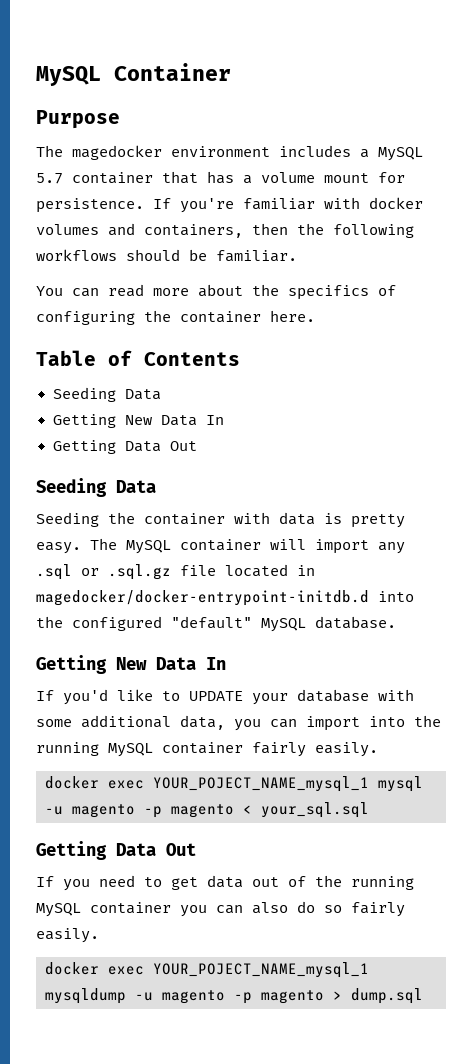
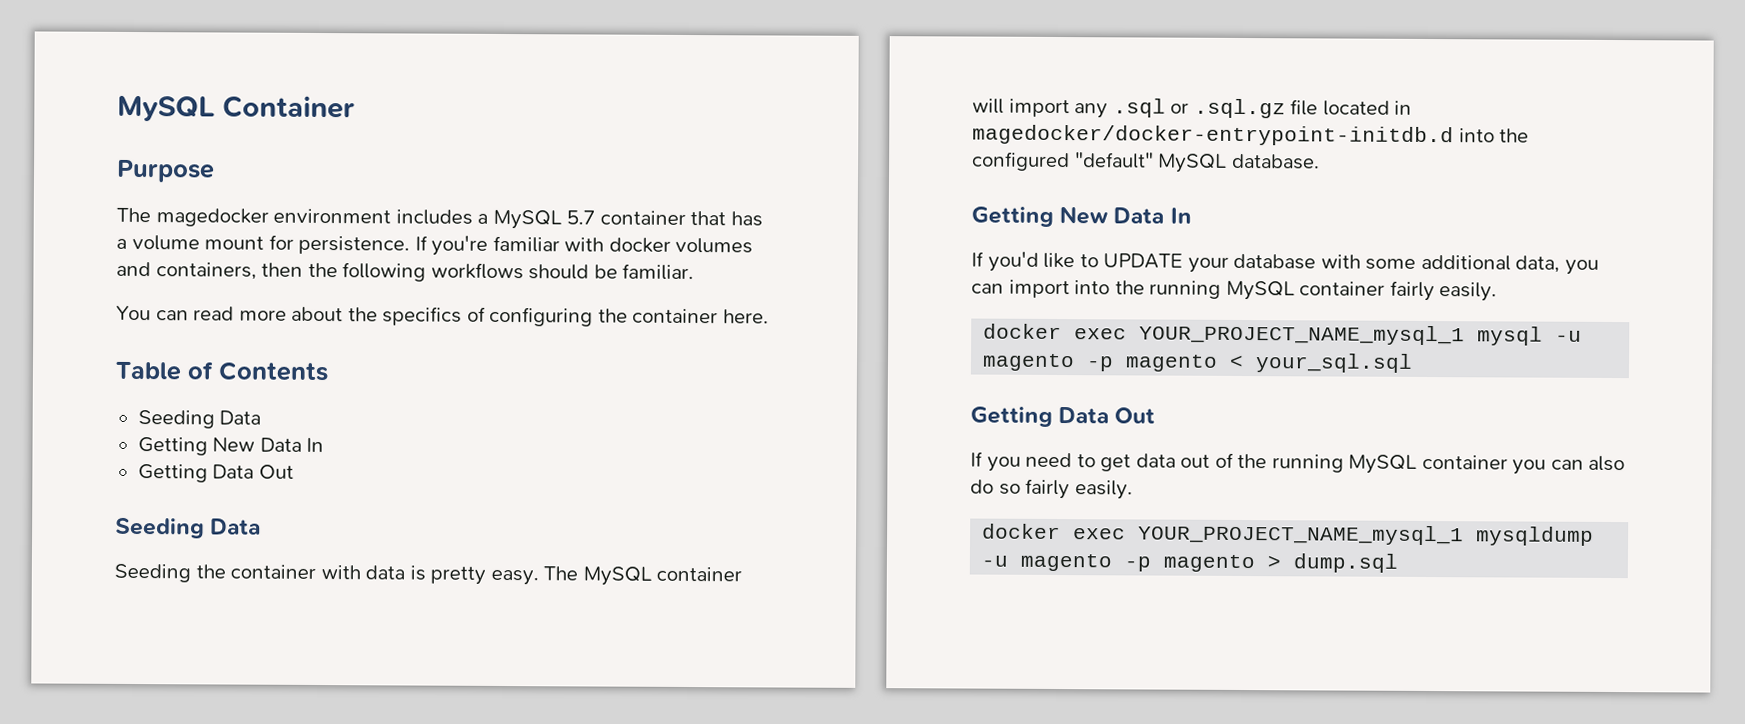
[153,776,369,792] YOUR_POJECT_NAME_mysql_1 -> [1139,324,1466,346] YOUR_PROJECT_NAME_mysql_1
[153,962,369,978] YOUR_POJECT_NAME_mysql_1 -> [1138,524,1465,546] YOUR_PROJECT_NAME_mysql_1

